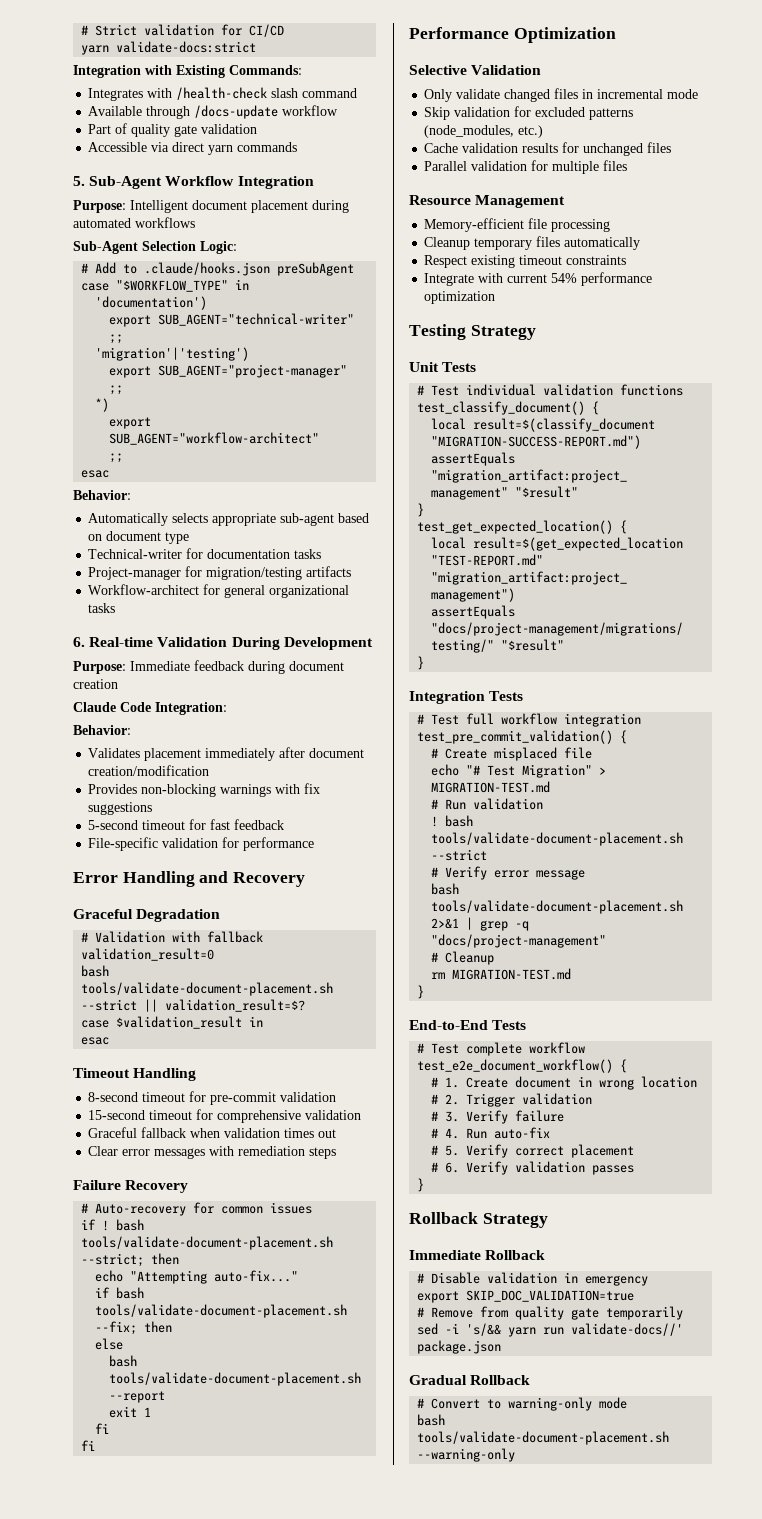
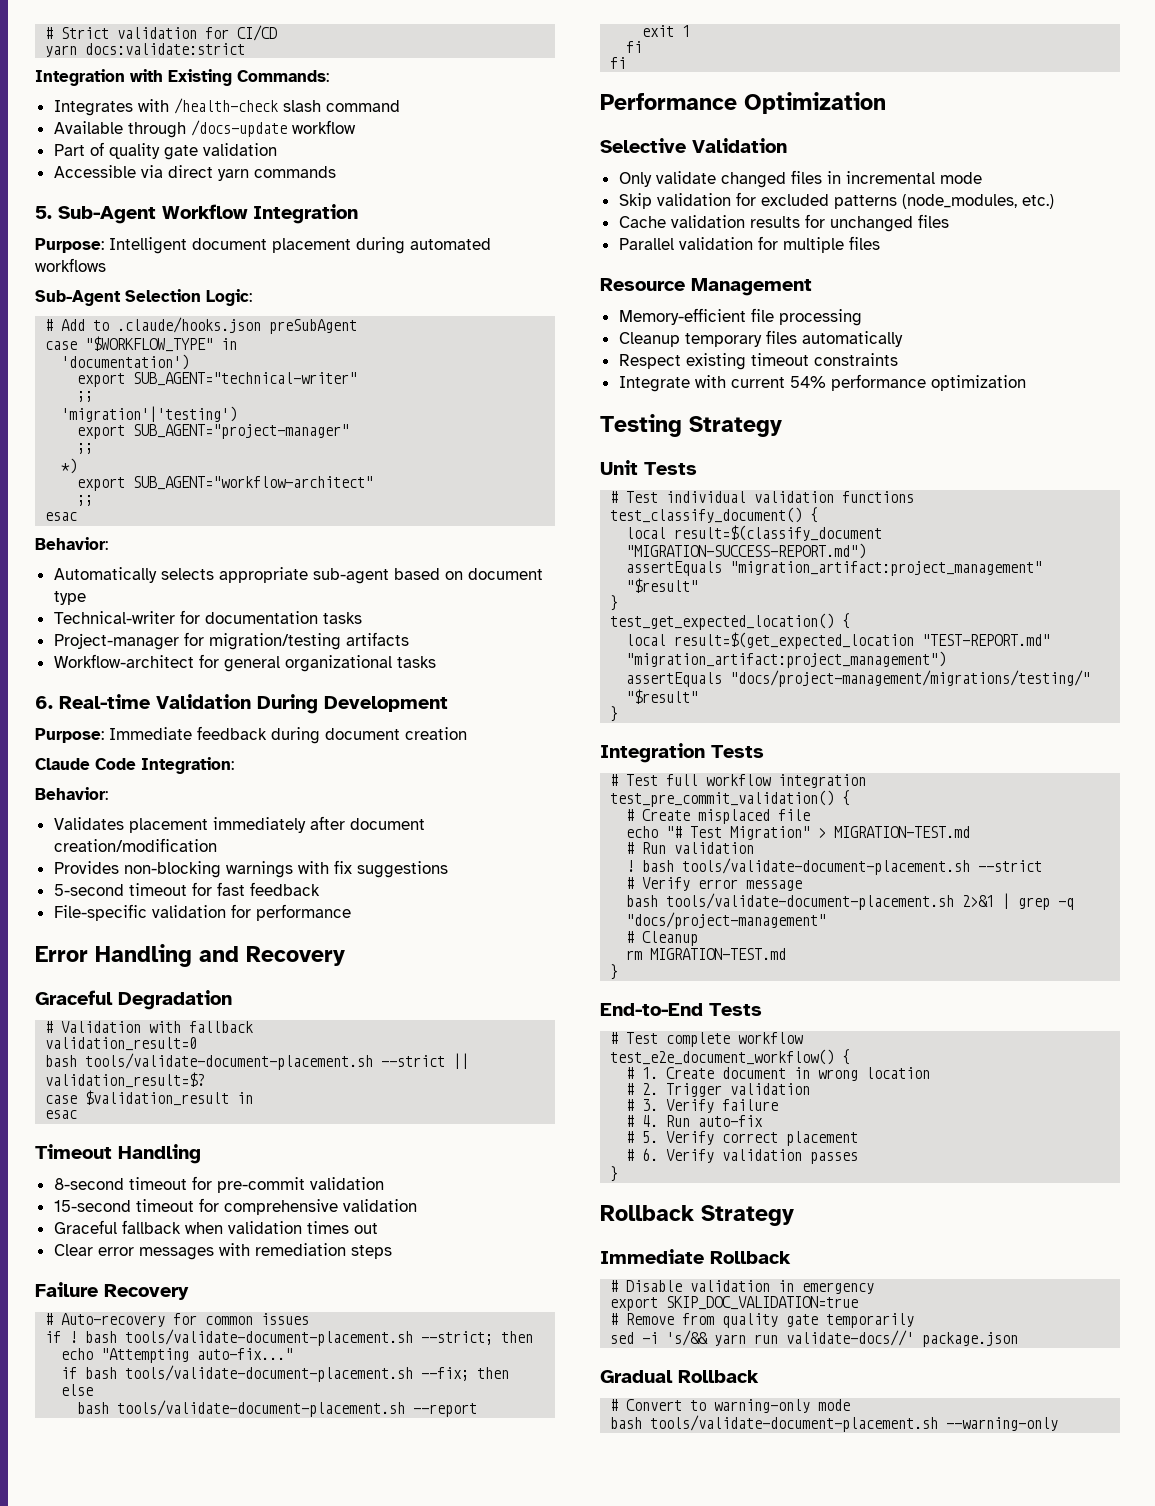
[116,41,257,53] validate-docs:strict -> [85,43,246,55] docs:validate:strict

